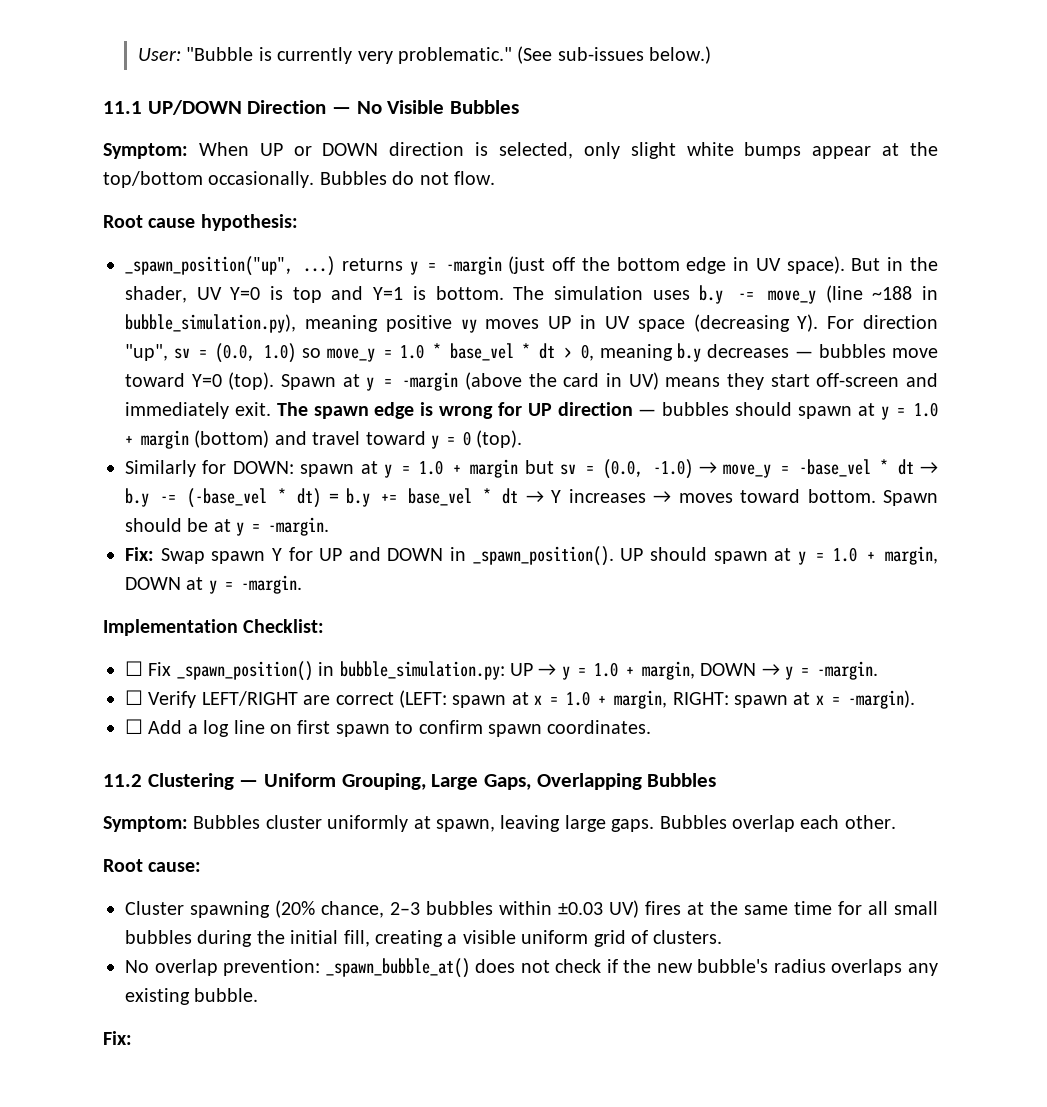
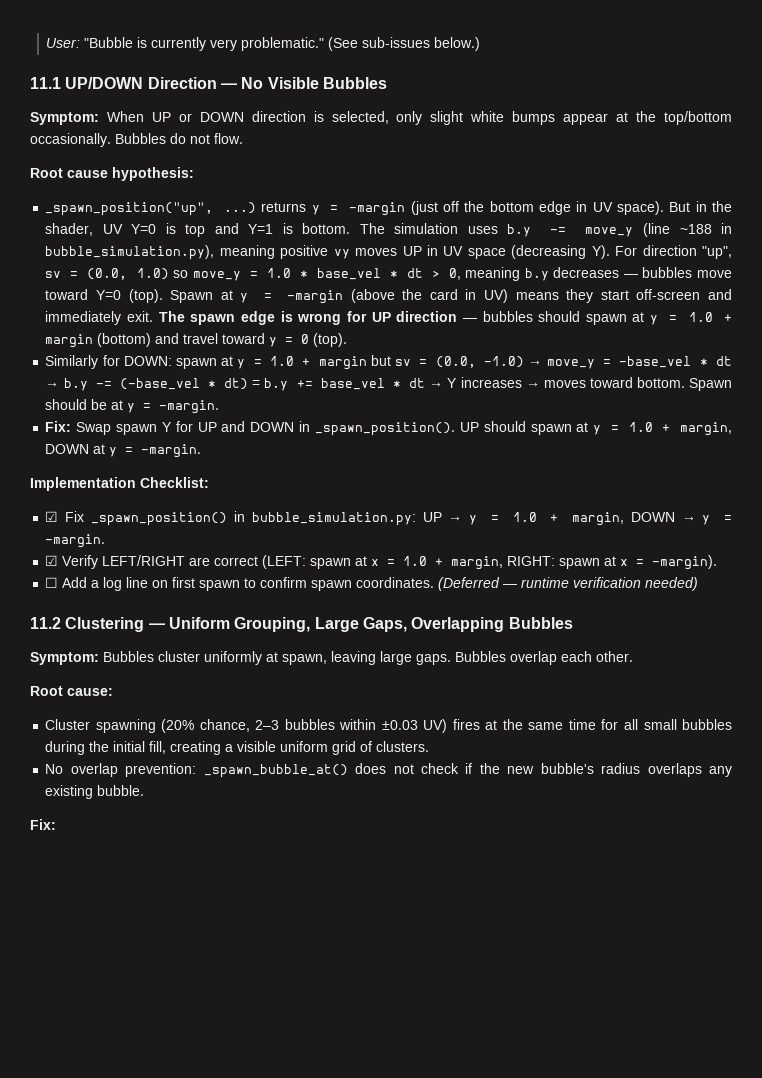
[125,661,143,676] ☐ -> [45,511,59,522] ☑
[125,690,143,705] ☐ -> [45,555,59,566] ☑
(652, 727) none -> [438,577,699,591] (Deferred — runtime verification needed)

